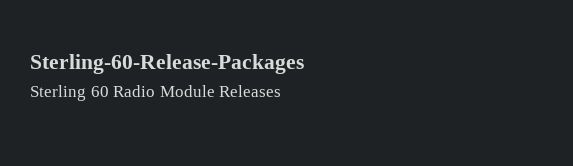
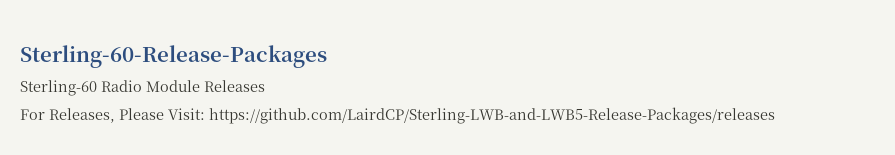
[30,85,109,101] Sterling 60 -> [20,80,97,96] Sterling-60
(282, 91) none -> [20,107,775,124] // For Releases, Please Visit: https://github.com/LairdCP/Sterling-LWB-and-LWB5-Release-Packages/releases

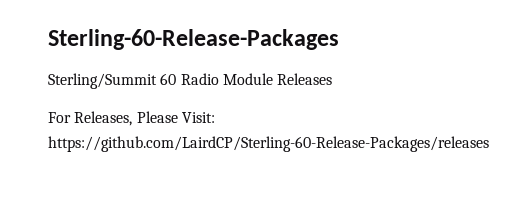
[20,80,97,96] Sterling-60 -> [48,73,177,89] Sterling/Summit 60
[209,107,775,124] https://github.com/LairdCP/Sterling-LWB-and-LWB5-Release-Packages/releases -> [48,136,489,152] https://github.com/LairdCP/Sterling-60-Release-Packages/releases

